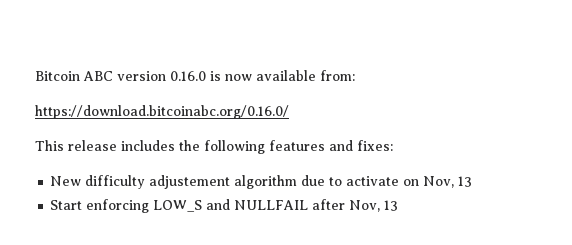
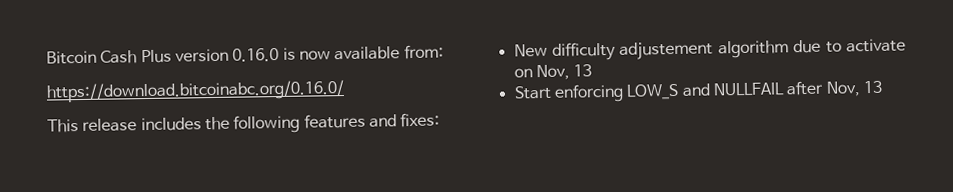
[83,71,113,81] ABC -> [100,49,172,64] Cash Plus

